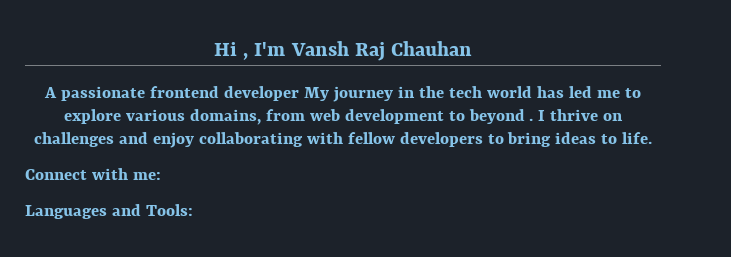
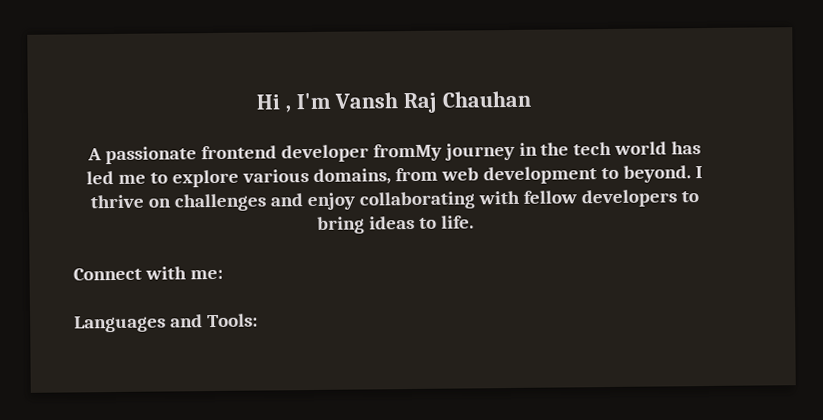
[304,87,330,101] My -> [372,143,442,162] fromMy
[468,109,534,124] beyond . -> [622,165,691,183] beyond.

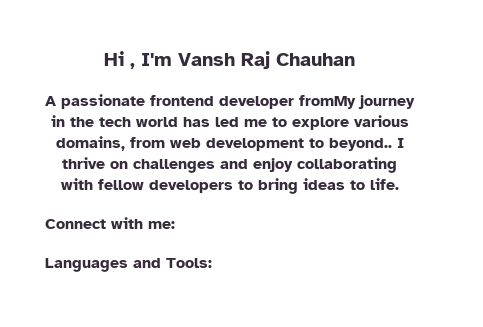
[622,165,691,183] beyond. -> [328,138,392,151] beyond..

